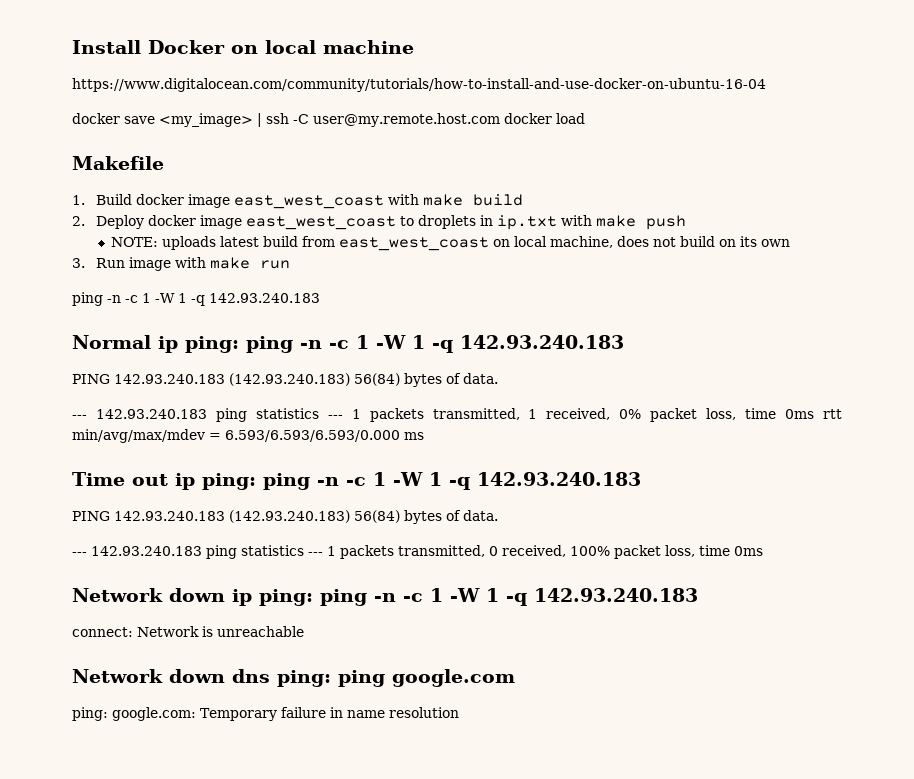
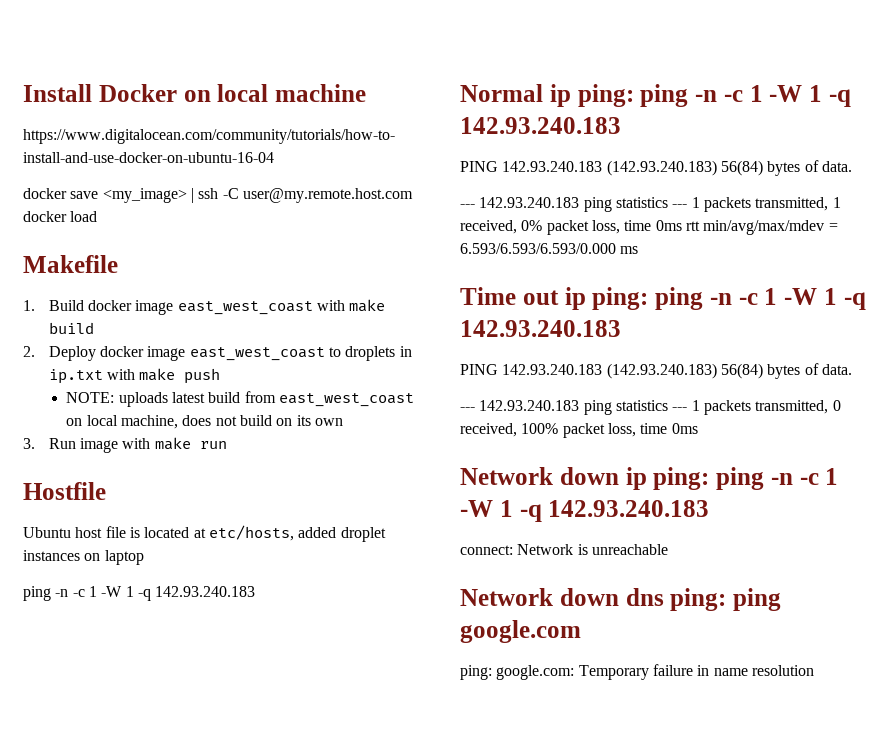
(290, 264) none -> [23,482,106,500] [23,525,386,542] [23,550,144,565] // Hostfile // Ubuntu host file is located at etc/hosts, added droplet instances on laptop

